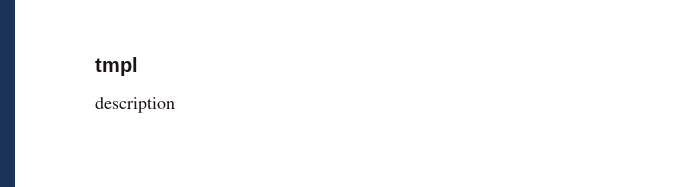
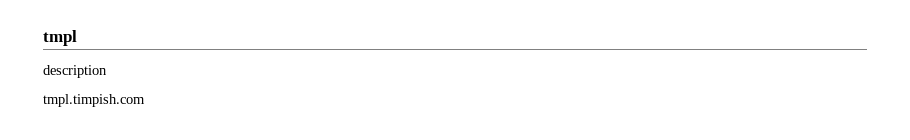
(175, 105) none -> [43,94,145,107] // tmpl.timpish.com

